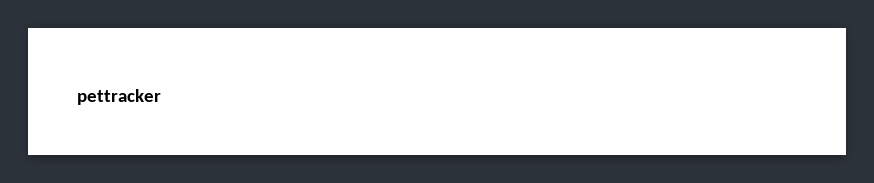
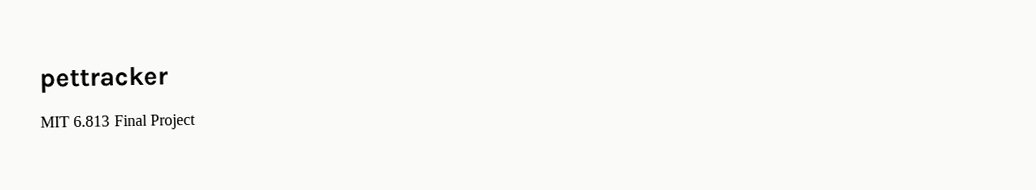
(161, 97) none -> [40,113,196,130] // MIT 6.813 Final Project

